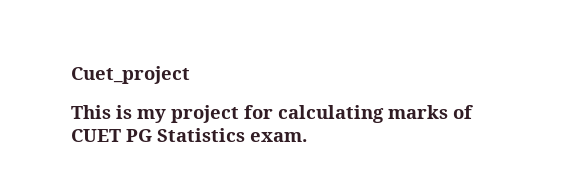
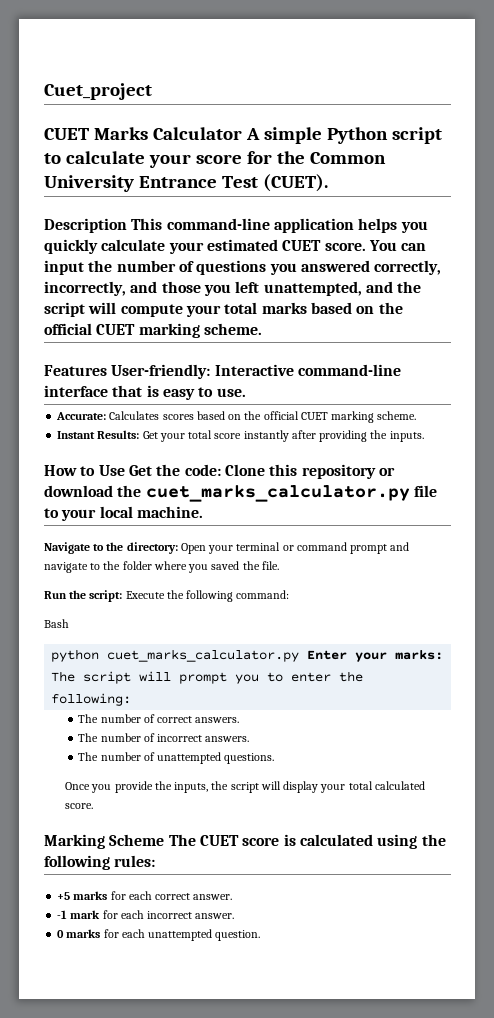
[71,105,473,123] [71,128,307,142] This is my project for calculating marks of CUET PG Statistics exam. -> [44,127,442,144] [44,151,386,168] [44,174,328,192] [44,218,428,233] [44,239,427,254] [44,260,442,275] [44,281,422,296] [44,302,403,317] [44,323,262,338] [44,364,401,379] [44,385,246,400] [56,411,417,423] [57,430,424,442] [44,464,395,479] [44,485,437,502] [44,506,203,521] [44,542,410,554] [44,561,279,573] [44,590,290,602] [44,619,69,628] [51,649,444,662] [51,671,364,684] [51,693,132,706] [78,714,240,723] [78,733,250,742] [78,752,275,764] [65,781,425,793] [65,803,94,809] [44,834,446,849] [44,855,156,870] [57,891,233,900] [57,910,235,919] [57,929,261,941] CUET Marks Calculator A simple Python script to calculate your score for the Common University Entrance Test (CUET). // Description This command-line application helps you quickly calculate your estimated CUET score. You can input the number of questions you answered correctly, incorrectly, and those you left unattempted, and the script will compute your total marks based on the official CUET marking scheme. // Features User-friendly: Interactive command-line interface that is easy to use. // Accurate: Calculates scores based on the official CUET marking scheme. // Instant Results: Get your total score instantly after providing the inputs. // How to Use Get the code: Clone this repository or download the cuet_marks_calculator.py file to your local machine. // Navigate to the directory: Open your terminal or command prompt and navigate to the folder where you saved the file. // Run the script: Execute the following command: // Bash // python cuet_marks_calculator.py Enter your marks: The script will prompt you to enter the following: // The number of correct answers. // The number of incorrect answers. // The number of unattempted questions. // Once you provide the inputs, the script will display your total calculated score. // Marking Scheme The CUET score is calculated using the following rules: // +5 marks for each correct answer. // -1 mark for each incorrect answer. // 0 marks for each unattempted question.

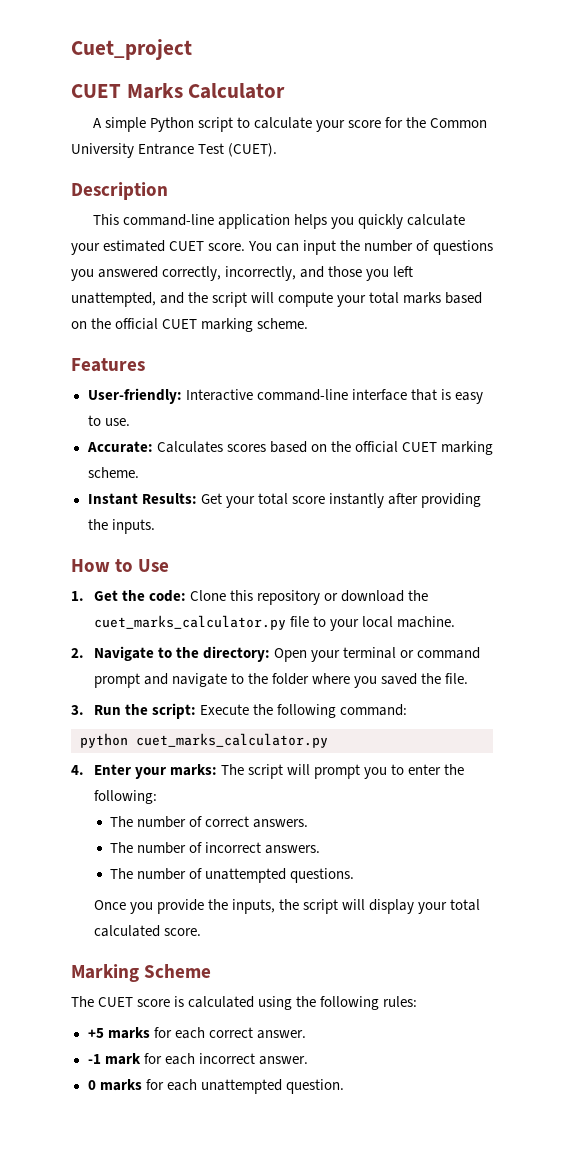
(242, 133) none -> (286, 91) //
(127, 225) none -> (168, 191) //
(107, 370) none -> (145, 365) //
(125, 470) none -> [71,591,84,601] // 1.
(203, 512) none -> [71,648,84,658] 2.
(279, 565) none -> [71,705,84,715] 3.
[44,619,69,628] // Bash -> (407, 710) none
(300, 655) none -> [71,765,84,775] // 4.
(165, 840) none -> (212, 971) //

